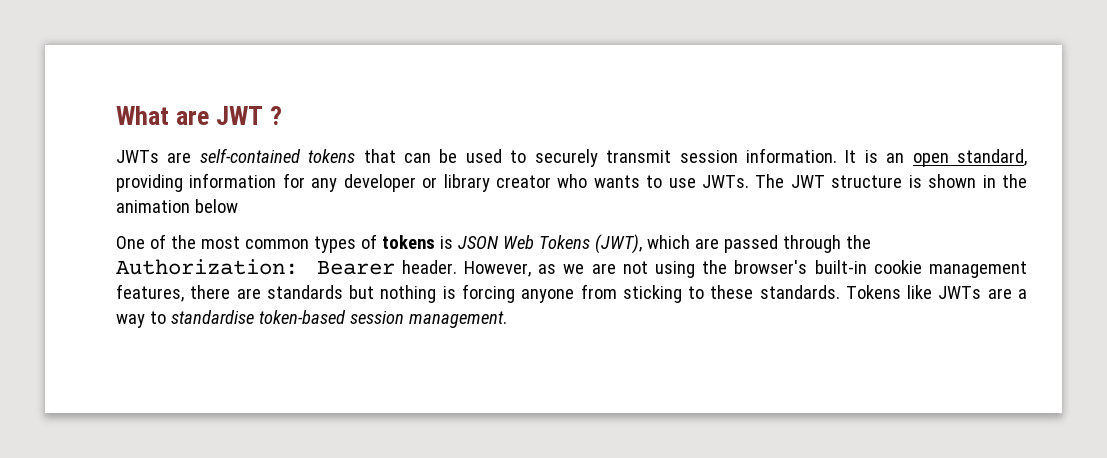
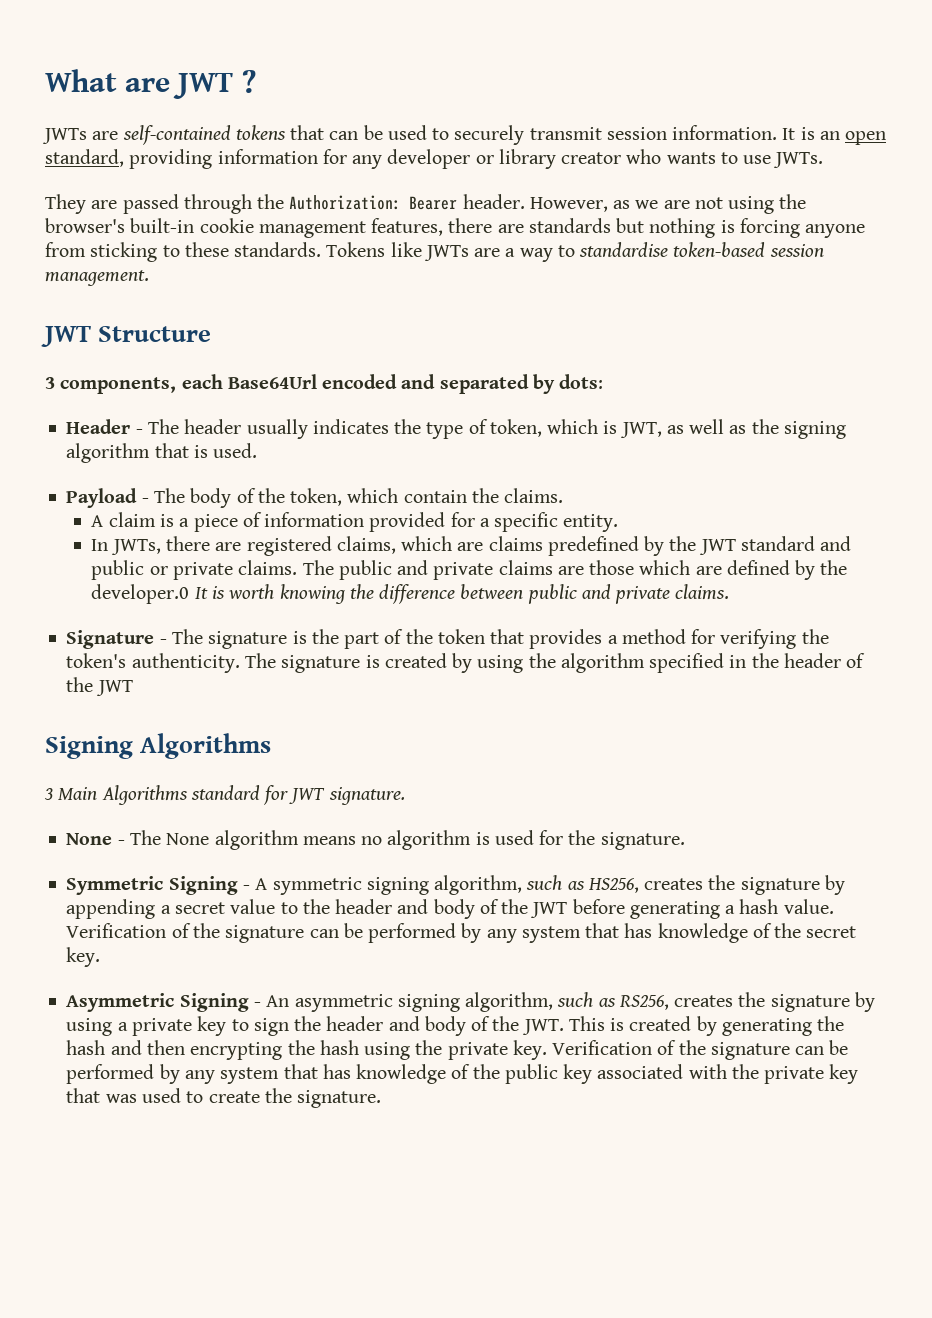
[755,174,1028,188] [116,199,238,213] [116,234,690,254] The JWT structure is shown in the animation below // One of the most common types of tokens is JSON Web Tokens (JWT), which -> [45,194,86,214] // They
(507, 319) none -> [41,326,212,347] [45,374,604,394] [66,419,846,439] [66,443,258,463] [66,488,564,508] [91,512,619,532] [91,536,852,556] [91,560,848,580] [91,584,730,604] [66,629,829,649] [66,653,866,673] [66,677,133,696] [45,733,272,759] [44,785,405,805] [66,830,685,850] [66,875,845,895] [66,899,834,919] [66,923,857,943] [66,947,101,967] [66,992,875,1012] [66,1016,845,1036] [66,1040,849,1060] [66,1064,859,1084] [66,1088,382,1108] // JWT Structure // 3 components, each Base64Url encoded and separated by dots: // Header - The header usually indicates the type of token, which is JWT, as well as the signing algorithm that is used. // Payload - The body of the token, which contain the claims. // A claim is a piece of information provided for a specific entity. // In JWTs, there are registered claims, which are claims predefined by the JWT standard and public or private claims. The public and private claims are those which are defined by the developer.0 It is worth knowing the difference between public and private claims. // Signature - The signature is the part of the token that provides a method for verifying the token's authenticity. The signature is created by using the algorithm specified in the header of the JWT // Signing Algorithms // 3 Main Algorithms standard for JWT signature. // None - The None algorithm means no algorithm is used for the signature. // Symmetric Signing - A symmetric signing algorithm, such as HS256, creates the signature by appending a secret value to the header and body of the JWT before generating a hash value. Verification of the signature can be performed by any system that has knowledge of the secret key. // Asymmetric Signing - An asymmetric signing algorithm, such as RS256, creates the signature by using a private key to sign the header and body of the JWT. This is created by generating the hash and then encrypting the hash using the private key. Verification of the signature can be performed by any system that has knowledge of the public key associated with the private key that was used to create the signature.

